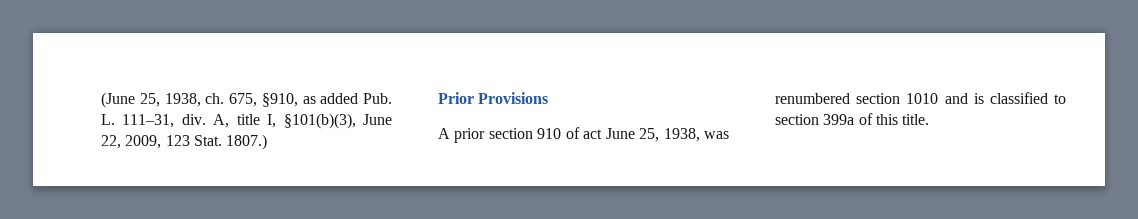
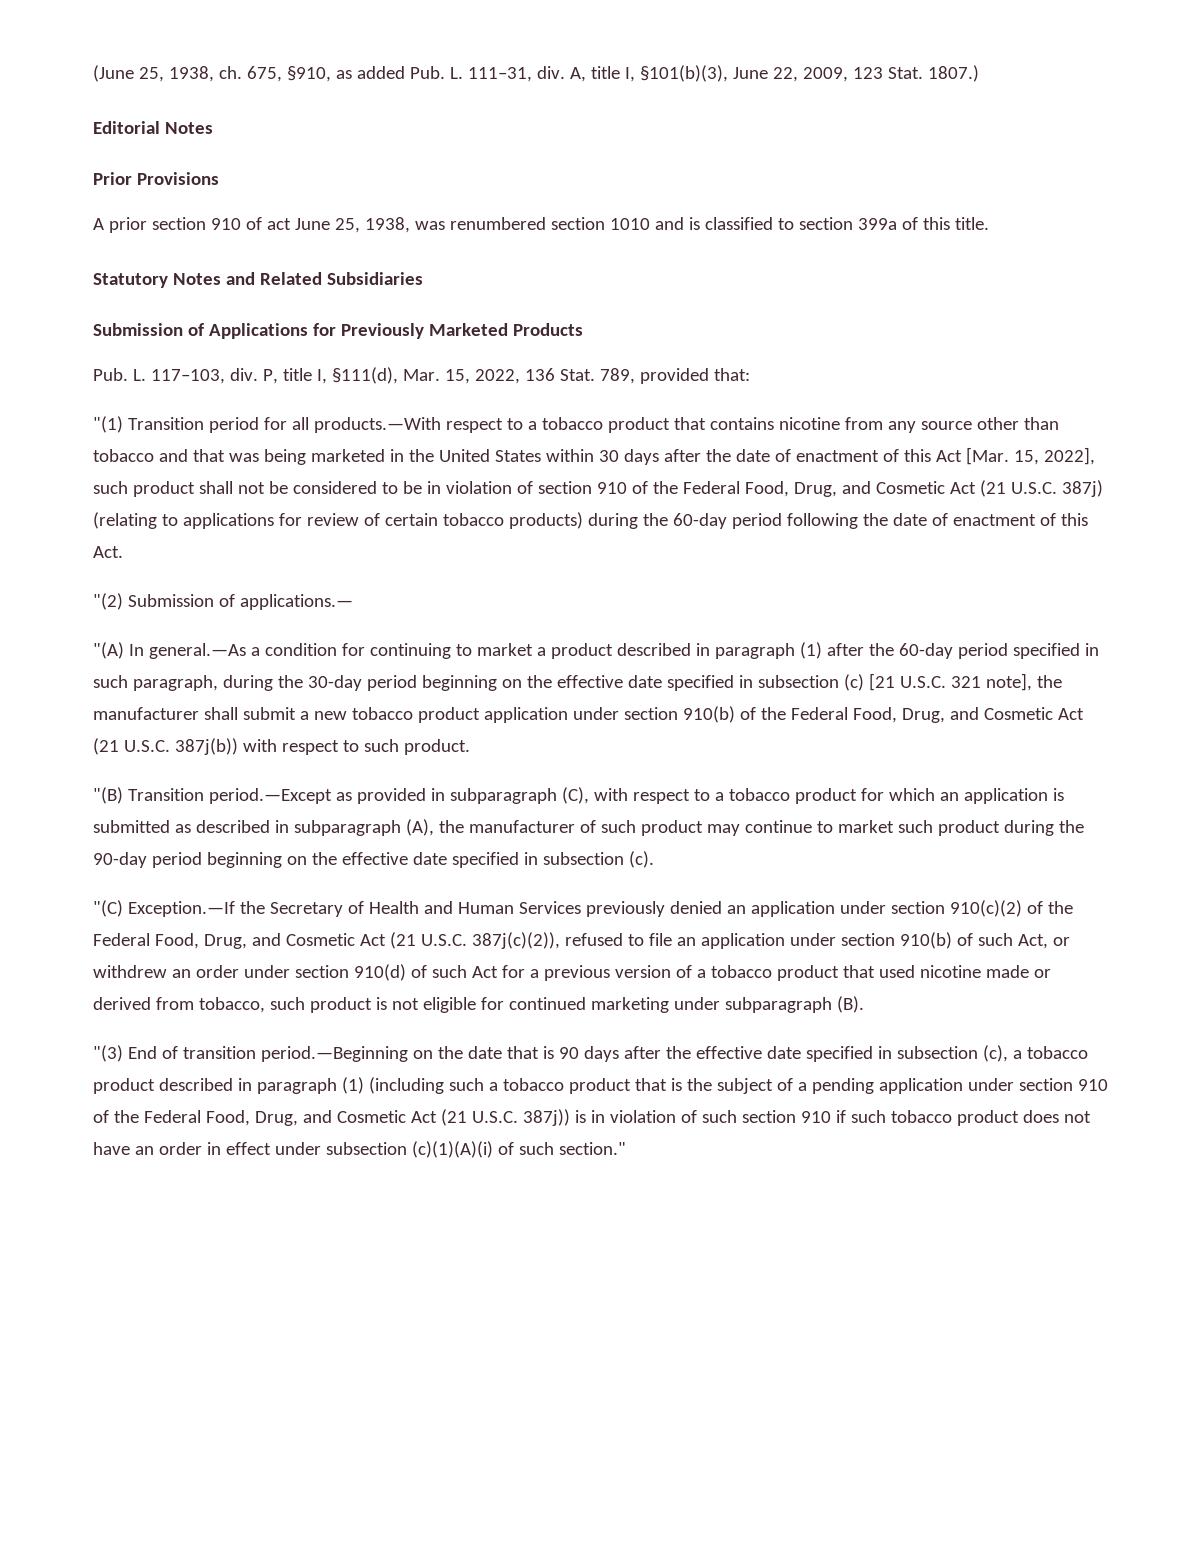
(268, 142) none -> [93,121,213,134] // Editorial Notes
(930, 119) none -> [93,272,423,288] [93,323,583,339] [93,367,750,384] [93,416,1059,433] [93,447,1095,465] [93,480,1103,497] [93,512,1088,529] [93,546,123,558] [93,593,353,610] [93,642,1099,659] [93,673,1062,691] [93,706,1084,723] [93,738,470,755] [93,787,1064,804] [93,819,1084,836] [93,851,654,868] [93,900,1073,917] [93,932,1070,949] [93,964,1051,981] [93,996,864,1013] [93,1045,1088,1062] [93,1077,1108,1094] [93,1109,1091,1126] [93,1141,626,1158] // Statutory Notes and Related Subsidiaries // Submission of Applications for Previously Marketed Products // Pub. L. 117–103, div. P, title I, §111(d), Mar. 15, 2022, 136 Stat. 789, provided that: // "(1) Transition period for all products.—With respect to a tobacco product that contains nicotine from any source other than tobacco and that was being marketed in the United States within 30 days after the date of enactment of this Act [Mar. 15, 2022], such product shall not be considered to be in violation of section 910 of the Federal Food, Drug, and Cosmetic Act (21 U.S.C. 387j) (relating to applications for review of certain tobacco products) during the 60-day period following the date of enactment of this Act. // "(2) Submission of applications.— // "(A) In general.—As a condition for continuing to market a product described in paragraph (1) after the 60-day period specified in such paragraph, during the 30-day period beginning on the effective date specified in subsection (c) [21 U.S.C. 321 note], the manufacturer shall submit a new tobacco product application under section 910(b) of the Federal Food, Drug, and Cosmetic Act (21 U.S.C. 387j(b)) with respect to such product. // "(B) Transition period.—Except as provided in subparagraph (C), with respect to a tobacco product for which an application is submitted as described in subparagraph (A), the manufacturer of such product may continue to market such product during the 90-day period beginning on the effective date specified in subsection (c). // "(C) Exception.—If the Secretary of Health and Human Services previously denied an application under section 910(c)(2) of the Federal Food, Drug, and Cosmetic Act (21 U.S.C. 387j(c)(2)), refused to file an application under section 910(b) of such Act, or withdrew an order under section 910(d) of such Act for a previous version of a tobacco product that used nicotine made or derived from tobacco, such product is not eligible for continued marketing under subparagraph (B). // "(3) End of transition period.—Beginning on the date that is 90 days after the effective date specified in subsection (c), a tobacco product described in paragraph (1) (including such a tobacco product that is the subject of a pending application under section 910 of the Federal Food, Drug, and Cosmetic Act (21 U.S.C. 387j)) is in violation of such section 910 if such tobacco product does not have an order in effect under subsection (c)(1)(A)(i) of such section."

